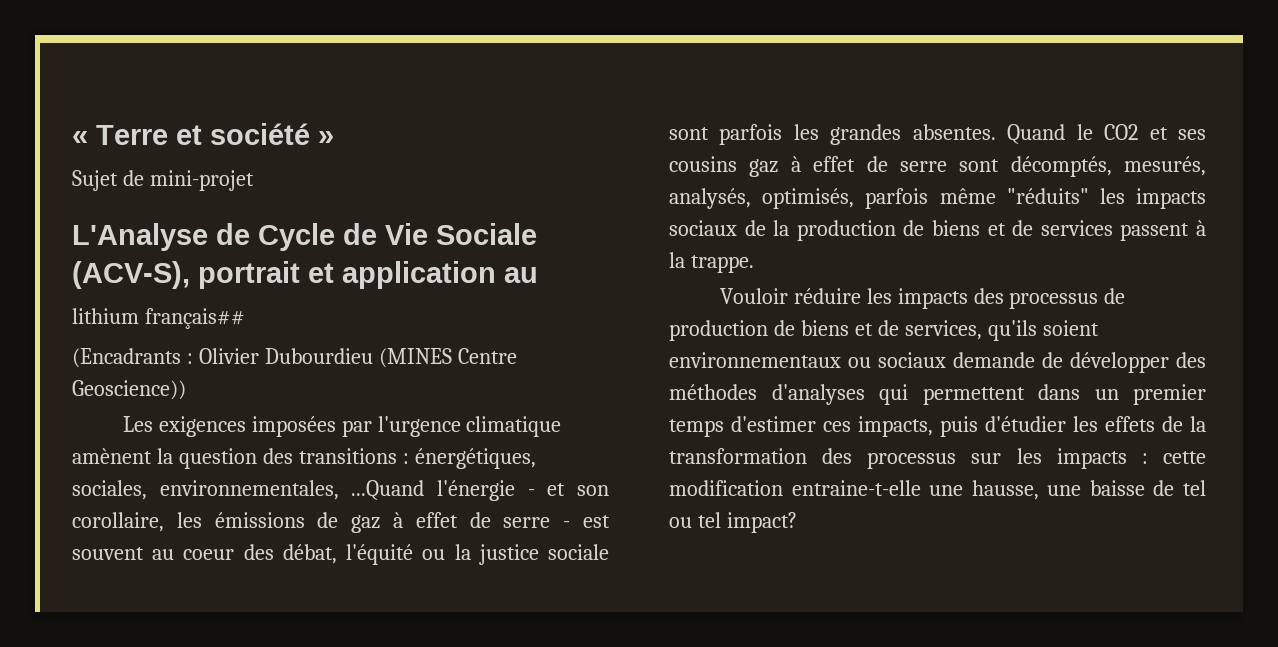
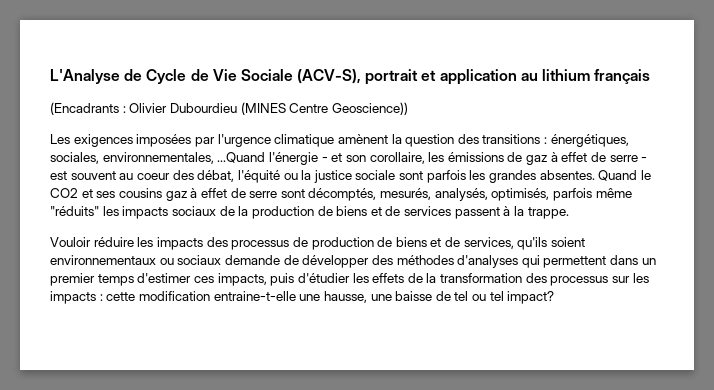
[72,123,334,145] [72,170,254,191] « Terre et société » // Sujet de mini-projet // -> (50, 76) none
[72,308,245,329] // lithium français## -> [542,69,651,84] lithium français

